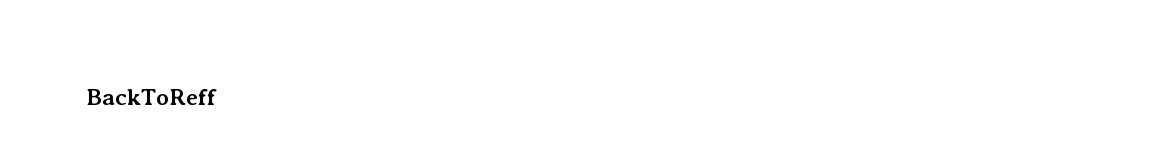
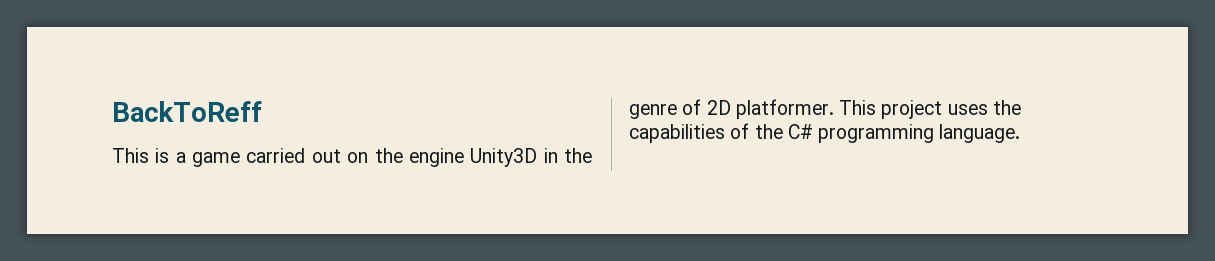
(217, 97) none -> [112,148,592,167] [629,99,1021,119] [629,123,1021,143] // This is a game carried out on the engine Unity3D in the genre of 2D platformer. This project uses the capabilities of the C# programming language.

